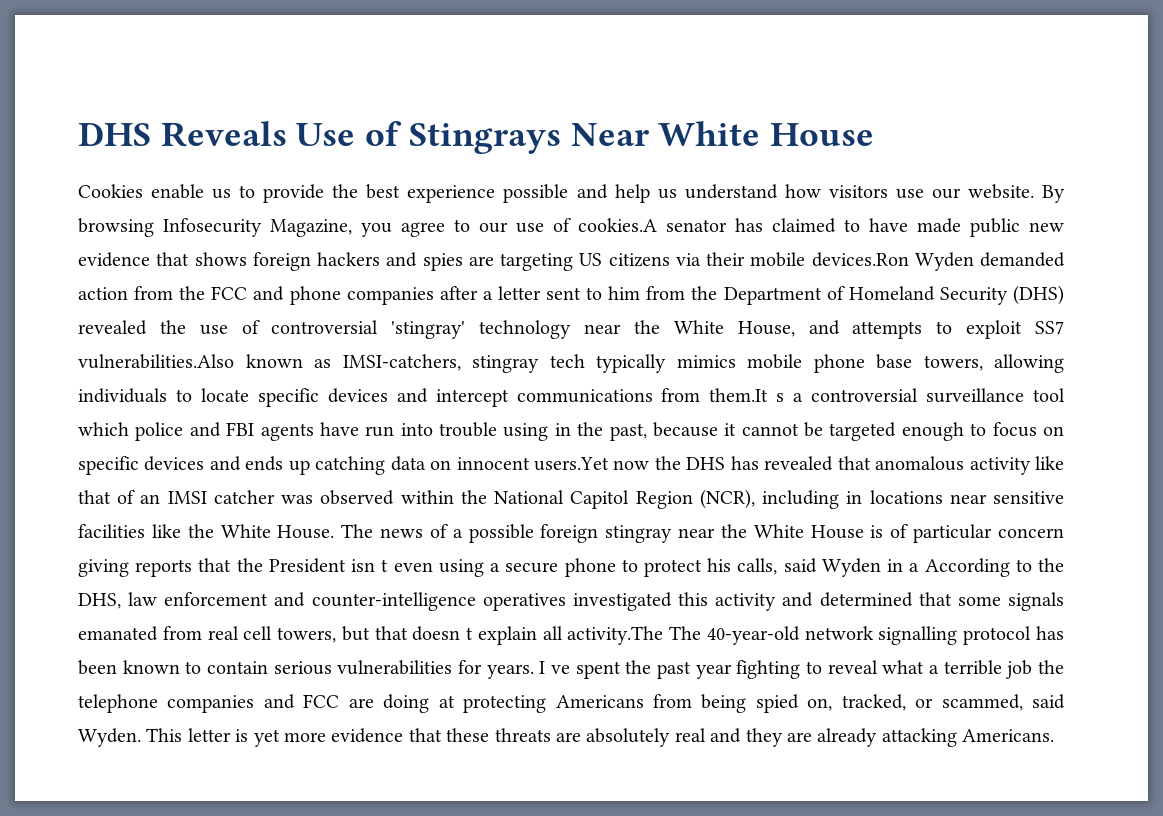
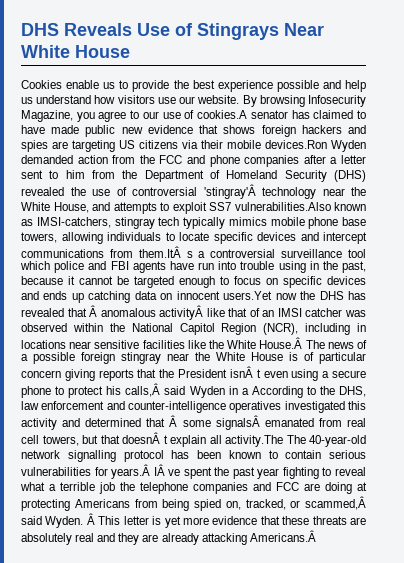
[391,321,466,339] 'stingray' -> [203,184,256,199] 'stingray'Â
[709,388,769,402] them.It -> [138,246,181,258] them.ItÂ
[875,456,1031,475] anomalous activity -> [89,305,204,320] Â anomalous activityÂ
[277,525,335,539] House. -> [259,337,303,349] House.Â
[351,559,376,572] isn -> [229,366,253,378] isnÂ
[737,558,778,575] calls, -> [125,383,161,397] calls,Â
[957,592,1065,611] some signals -> [169,415,260,430] Â some signalsÂ
[412,626,461,641] doesn -> [122,432,160,444] doesnÂ
[486,661,546,679] years. I -> [111,464,165,479] years.Â IÂ
[941,694,1023,711] scammed, -> [305,496,366,510] scammed,Â
(141, 737) none -> [86,513,95,525] Â
[962,729,1055,742] Americans. -> [249,530,316,542] Americans.Â

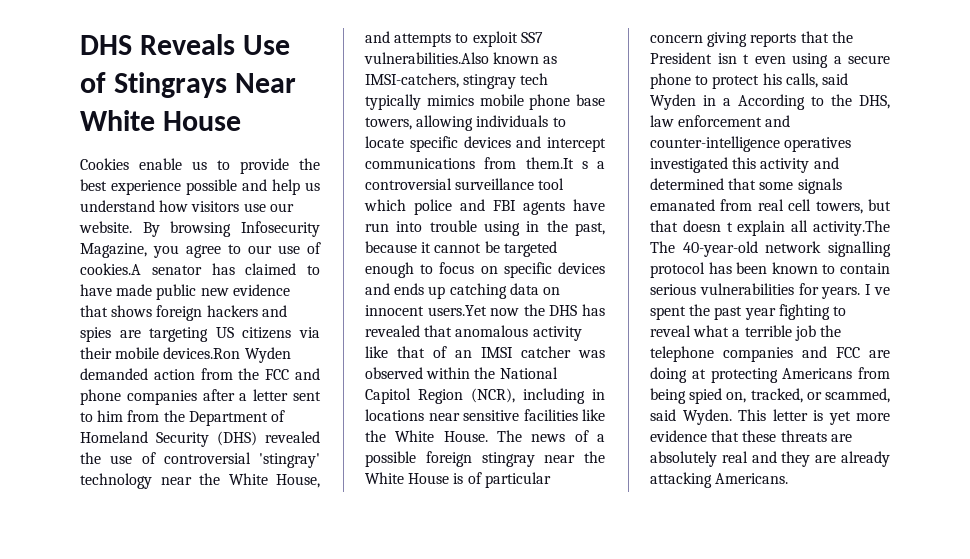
[203,184,256,199] 'stingray'Â -> [259,453,320,468] 'stingray'
[138,246,181,258] them.ItÂ -> [525,157,574,169] them.It
[89,305,204,320] Â anomalous activityÂ -> [455,325,582,341] anomalous activity
[259,337,303,349] House.Â -> [443,431,488,442] House.
[229,366,253,378] isnÂ -> [717,53,737,64] isn
[125,383,161,397] calls,Â -> [785,73,818,88] calls,
[169,415,260,430] Â some signalsÂ -> [759,178,842,194] some signals
[122,432,160,444] doesnÂ -> [682,220,721,232] doesn
[111,464,165,479] years.Â IÂ -> [821,284,872,299] years. I
[305,496,366,510] scammed,Â -> [825,388,890,403] scammed,
[86,513,95,525] Â -> (732, 417) none
[249,530,316,542] Americans.Â -> [715,473,789,484] Americans.

